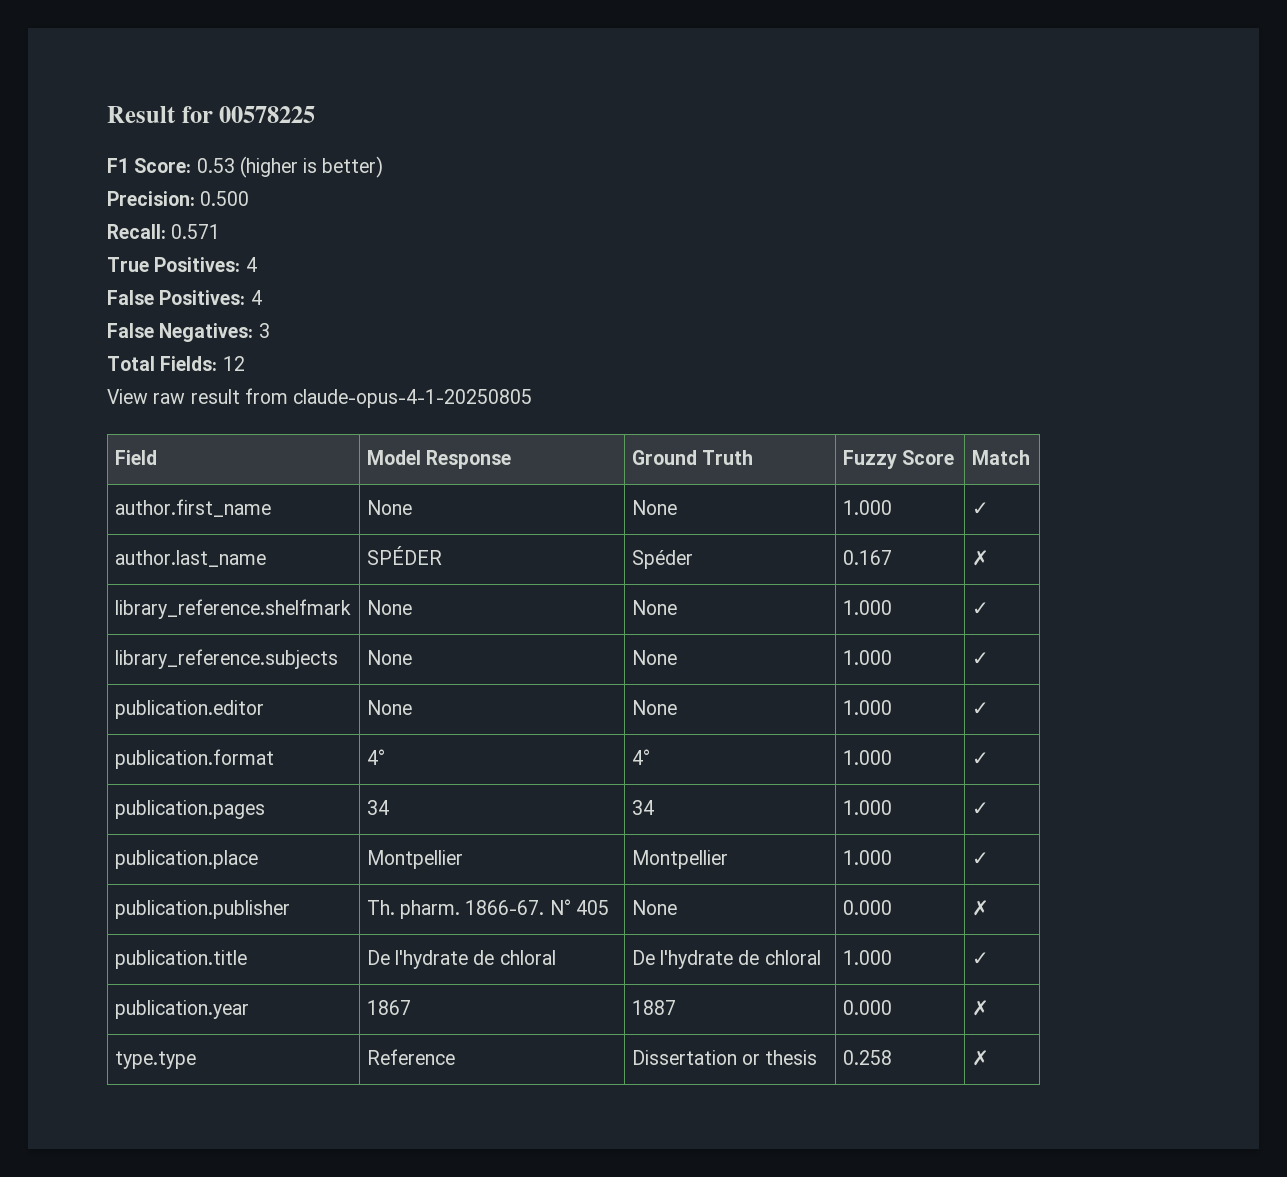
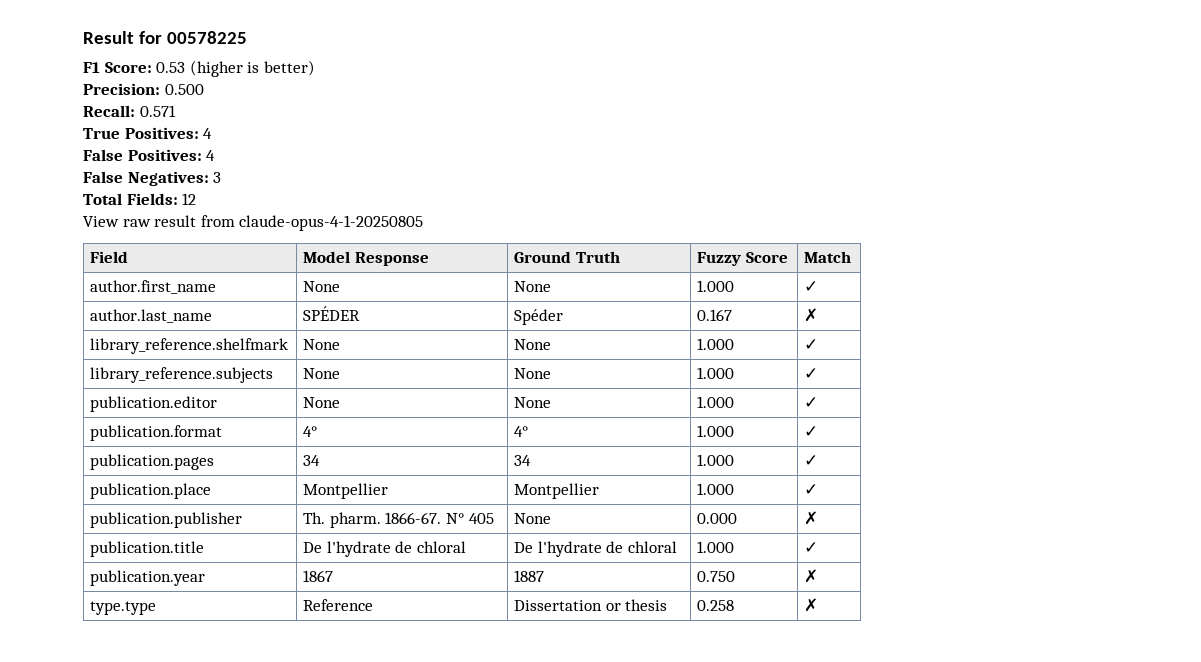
[842,1000,892,1015] 0.000 -> [697,571,736,582] 0.750

